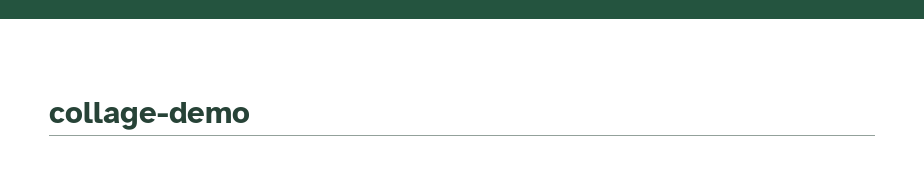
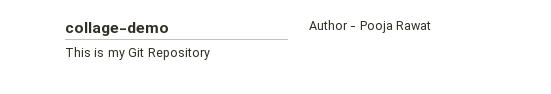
(250, 116) none -> [65,47,210,60] [309,20,432,33] // This is my Git Repository // Author - Pooja Rawat

